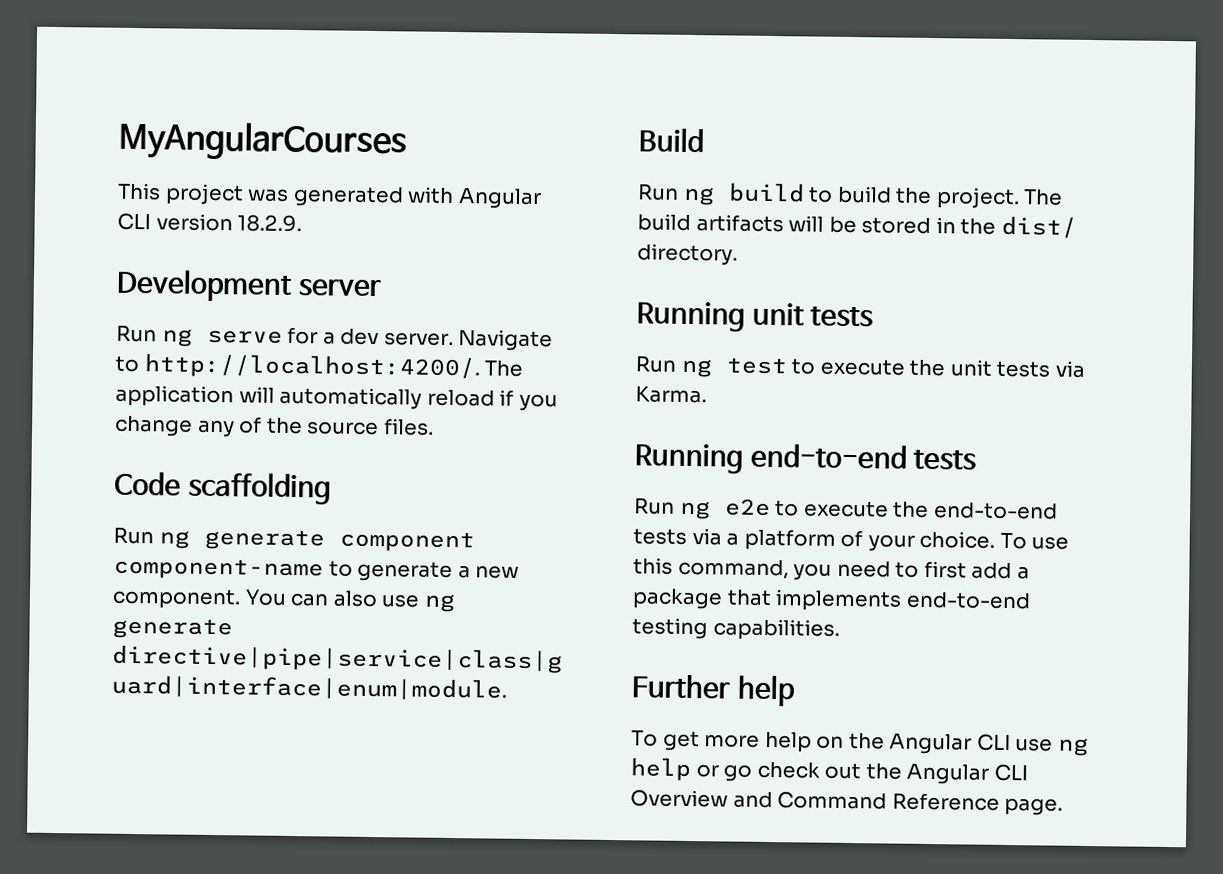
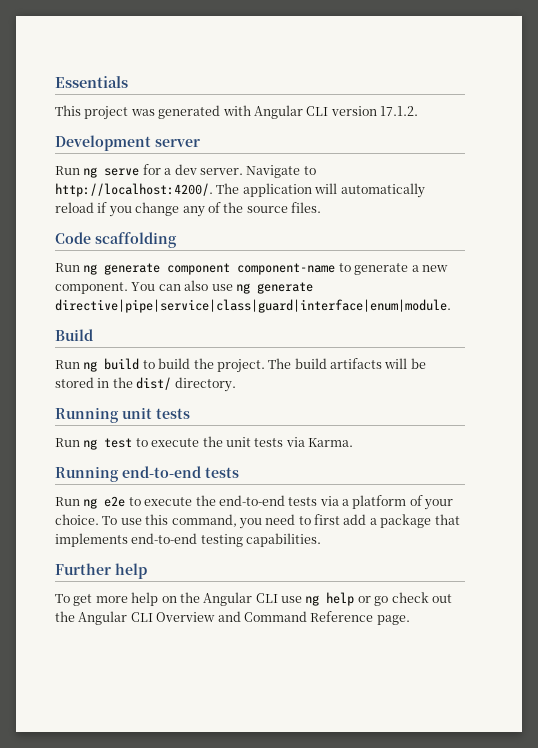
[118,120,407,162] MyAngularCourses -> [55,76,128,88] Essentials
[237,214,303,233] 18.2.9. -> [380,106,418,116] 17.1.2.

